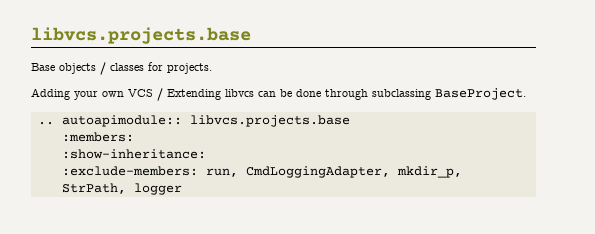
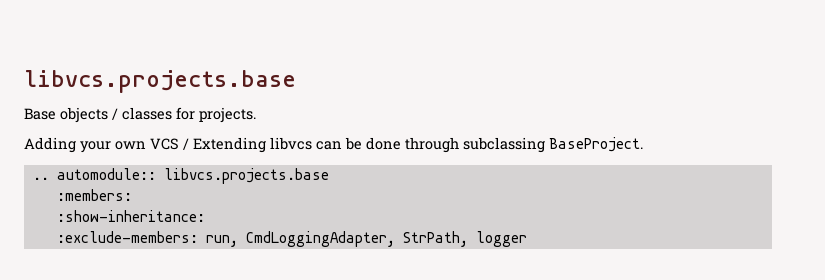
[61,115,182,127] autoapimodule:: -> [56,168,156,180] automodule::
[396,166,462,178] mkdir_p, -> (395, 239) none

